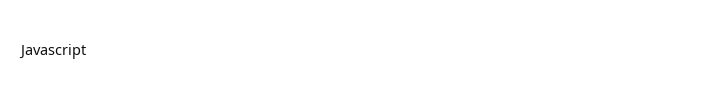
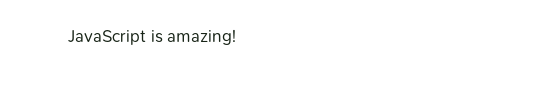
[19,44,86,59] Javascript -> [68,29,237,45] JavaScript is amazing!

